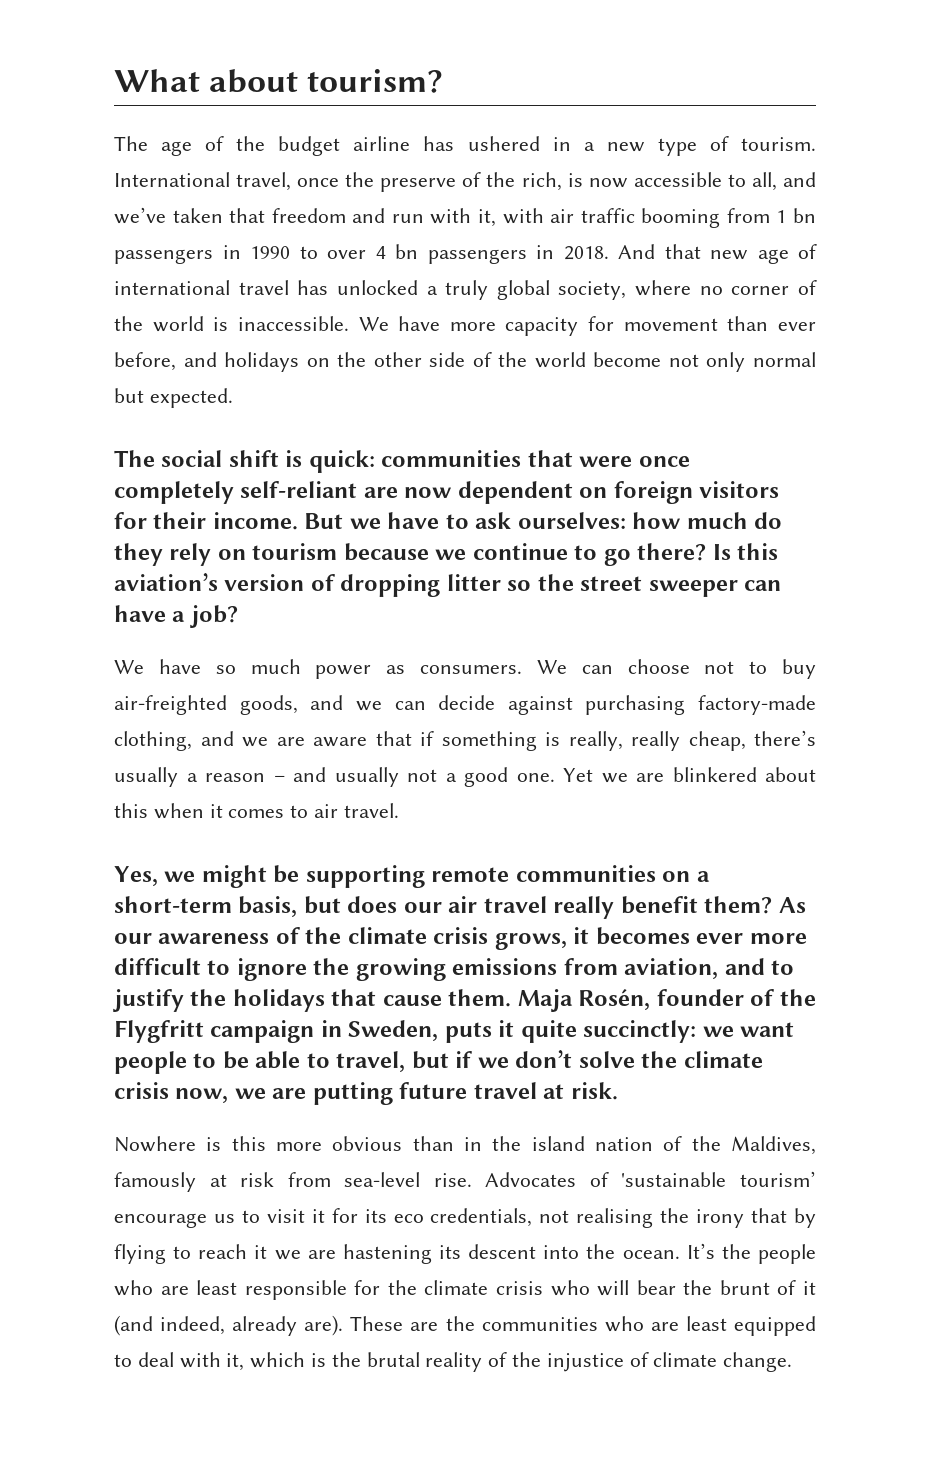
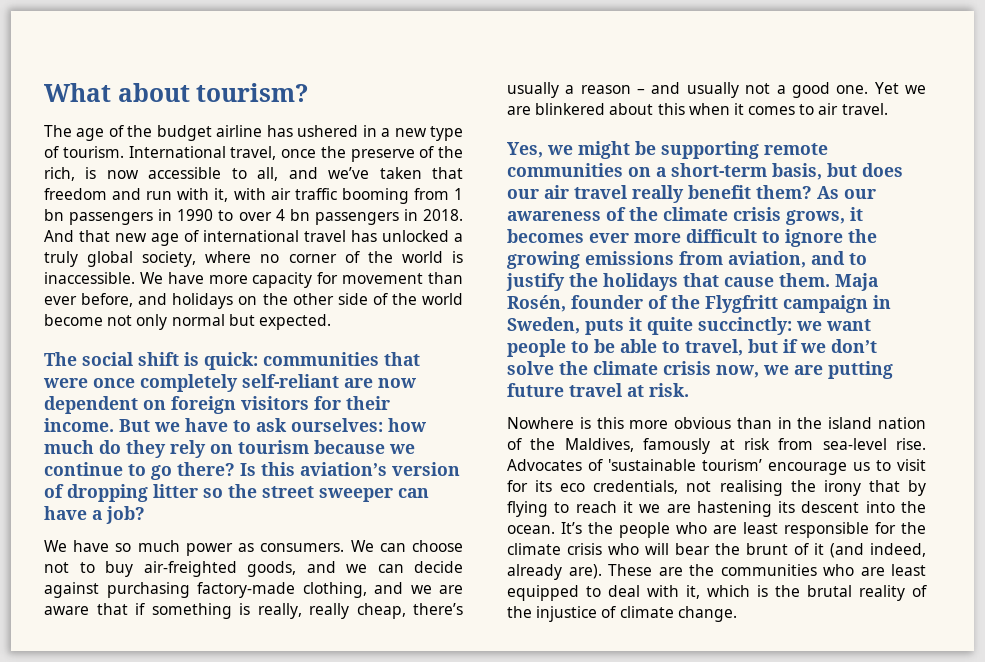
[311,1209,325,1223] it -> (926, 465) none

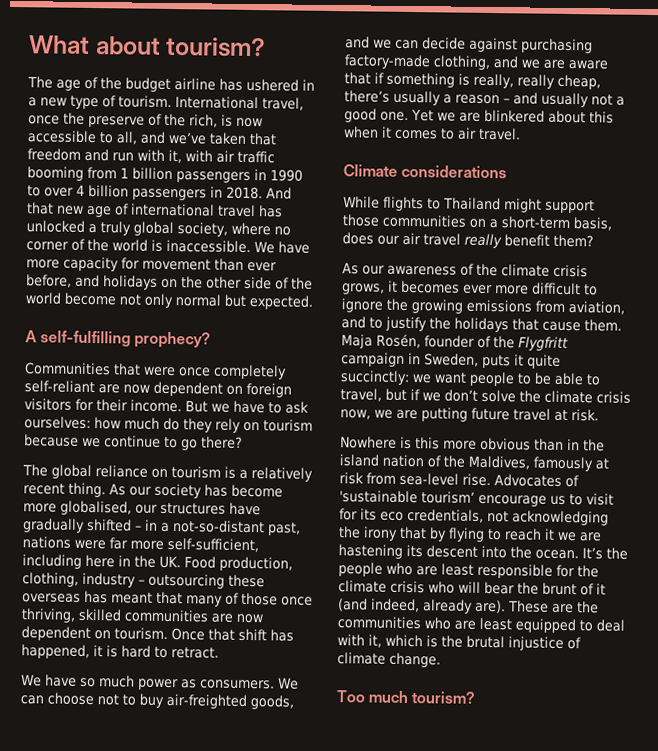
[44,209,64,221] bn -> [132,167,173,181] billion
[289,209,310,221] bn -> [88,184,129,198] billion
[44,352,379,370] The social shift is quick: communities -> [25,330,212,349] [24,362,111,376] A self-fulfilling prophecy? // Communities
[240,462,460,476] [44,484,429,502] [44,506,145,524] Is this aviation’s version of dropping litter so the street sweeper can have a job? -> [22,464,313,482] [23,482,283,499] [23,500,261,516] [23,518,301,536] [22,536,259,553] [22,554,293,572] [22,572,265,589] [22,590,313,607] [21,608,263,624] [21,626,294,642] [21,644,219,660] // The global reliance on tourism is a relatively recent thing. As our society has become more globalised, our structures have gradually shifted – in a not-so-distant past, nations were far more self-sufficient, including here in the UK. Food production, clothing, industry – outsourcing these overseas has meant that many of those once thriving, skilled communities are now dependent on tourism. Once that shift has happened, it is hard to retract.
[507,141,828,159] Yes, we might be supporting remote -> [343,164,508,179] [343,196,595,214] [342,214,380,227] Climate considerations // While flights to Thailand might support those
[827,163,857,177] but -> (613, 224) none
(812, 192) none -> (594, 241) //
[719,480,783,496] realising -> [512,510,609,526] acknowledging
[859,585,927,601] [507,606,532,618] reality of the -> (505, 642) none
(737, 614) none -> [336,690,477,704] // Too much tourism?

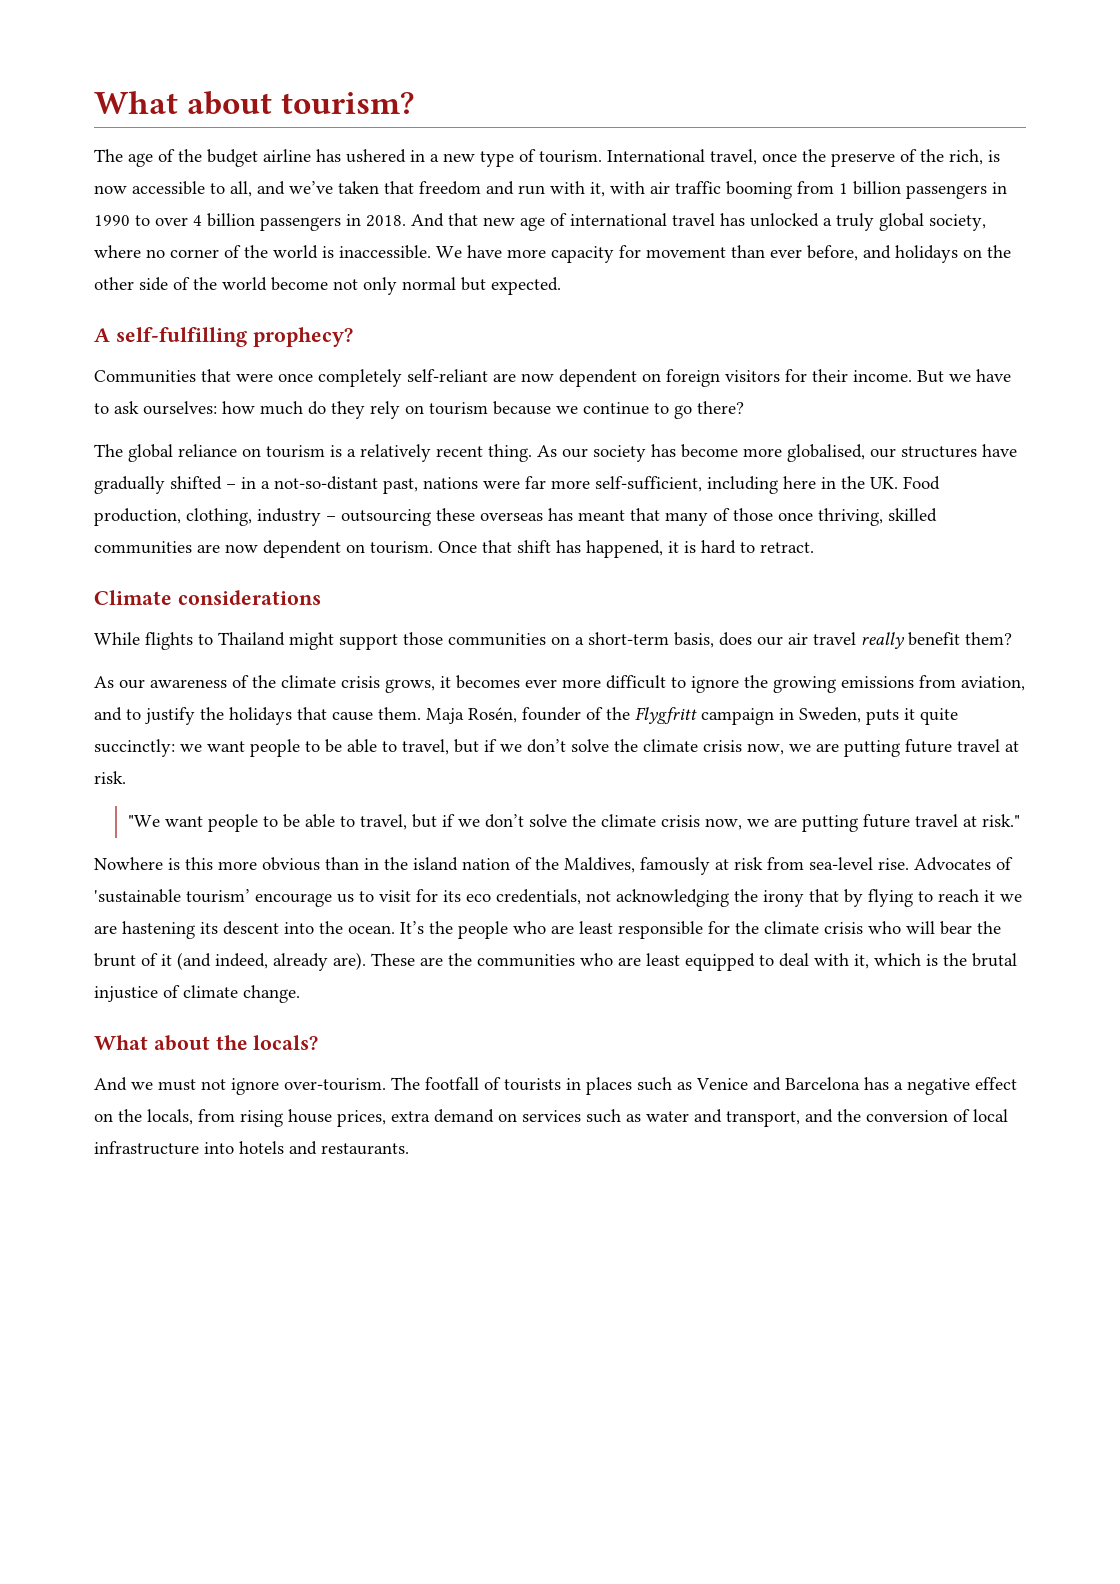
[21,674,299,691] [20,692,294,710] [345,36,593,54] [344,54,608,70] [344,72,601,90] [344,90,625,108] [344,108,614,124] [343,126,521,141] // We have so much power as consumers. We can choose not to buy air-freighted goods, and we can decide against purchasing factory-made clothing, and we are aware that if something is really, really cheap, there’s usually a reason – and usually not a good one. Yet we are blinkered about this when it comes to air travel. -> (814, 547) none
(599, 415) none -> [127,814,1020,832] // "We want people to be able to travel, but if we don’t solve the climate crisis now, we are putting future travel at risk."
[336,690,477,704] Too much tourism? -> [94,1035,319,1051] [94,1077,1017,1095] [94,1109,1008,1127] [94,1141,409,1155] What about the locals? // And we must not ignore over-tourism. The footfall of tourists in places such as Venice and Barcelona has a negative effect on the locals, from rising house prices, extra demand on services such as water and transport, and the conversion of local infrastructure into hotels and restaurants.

